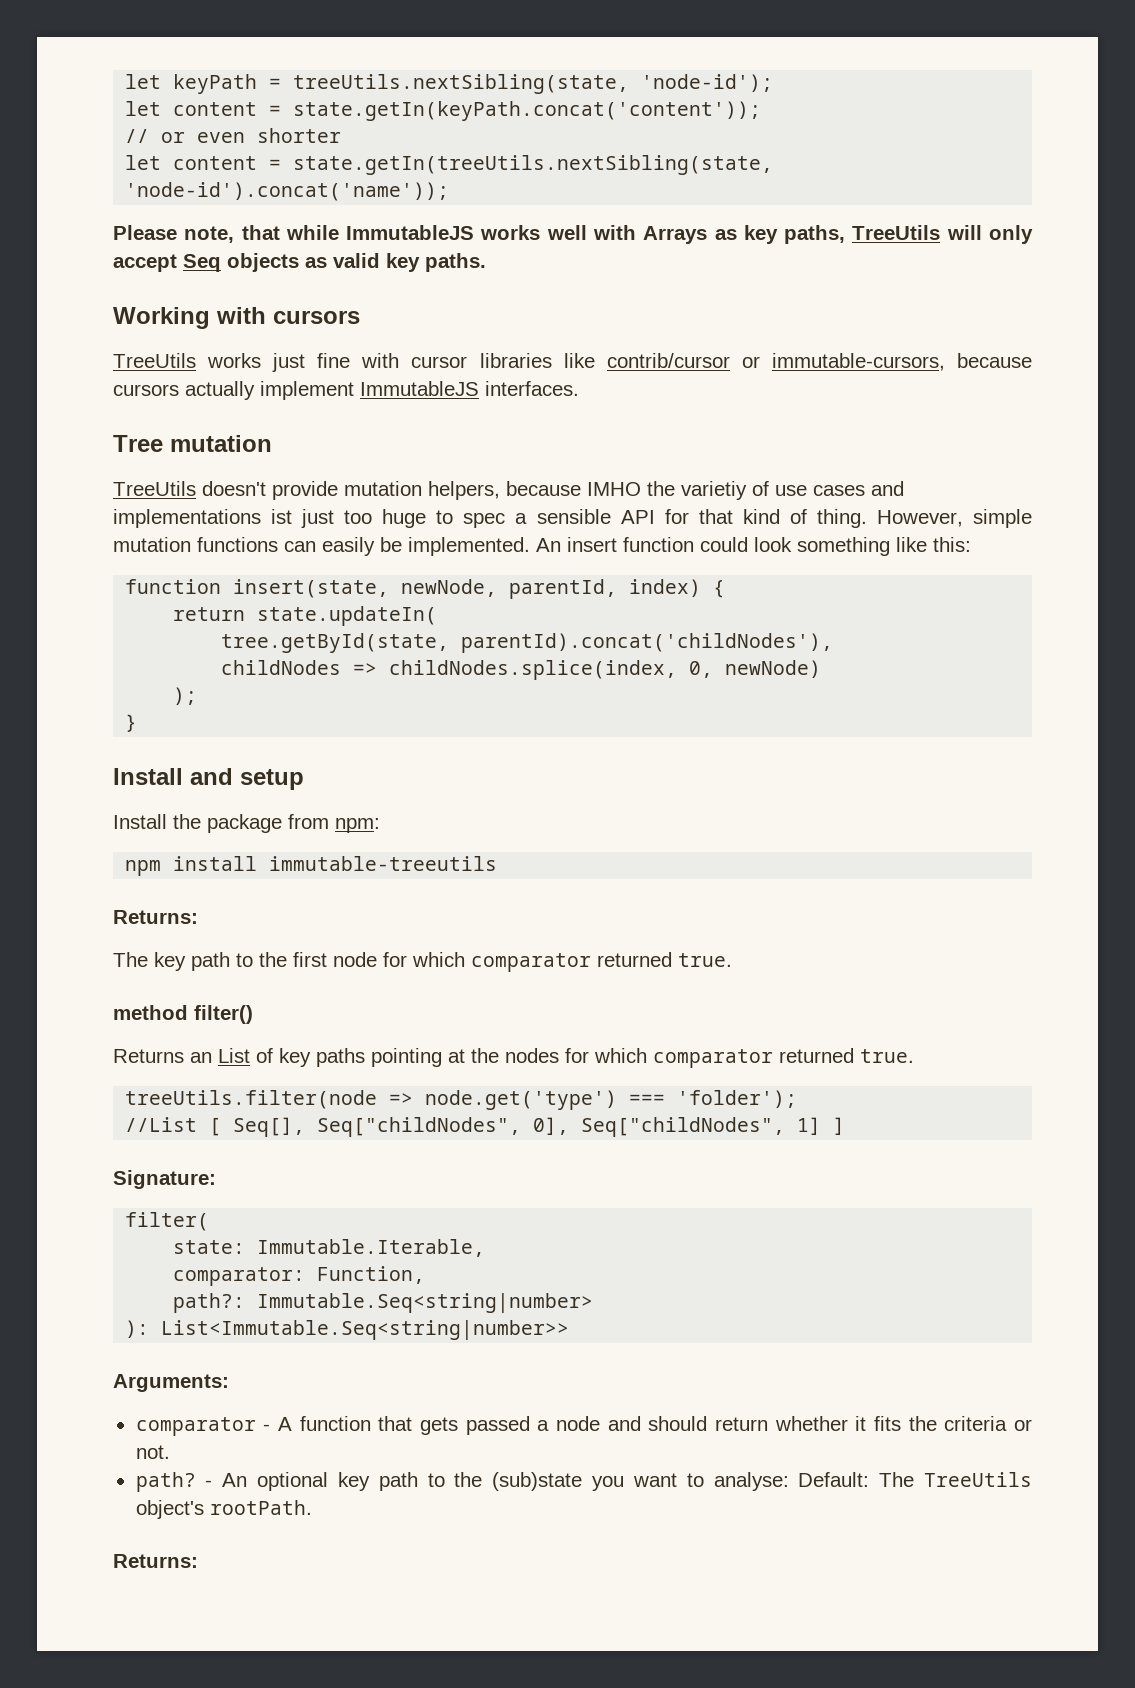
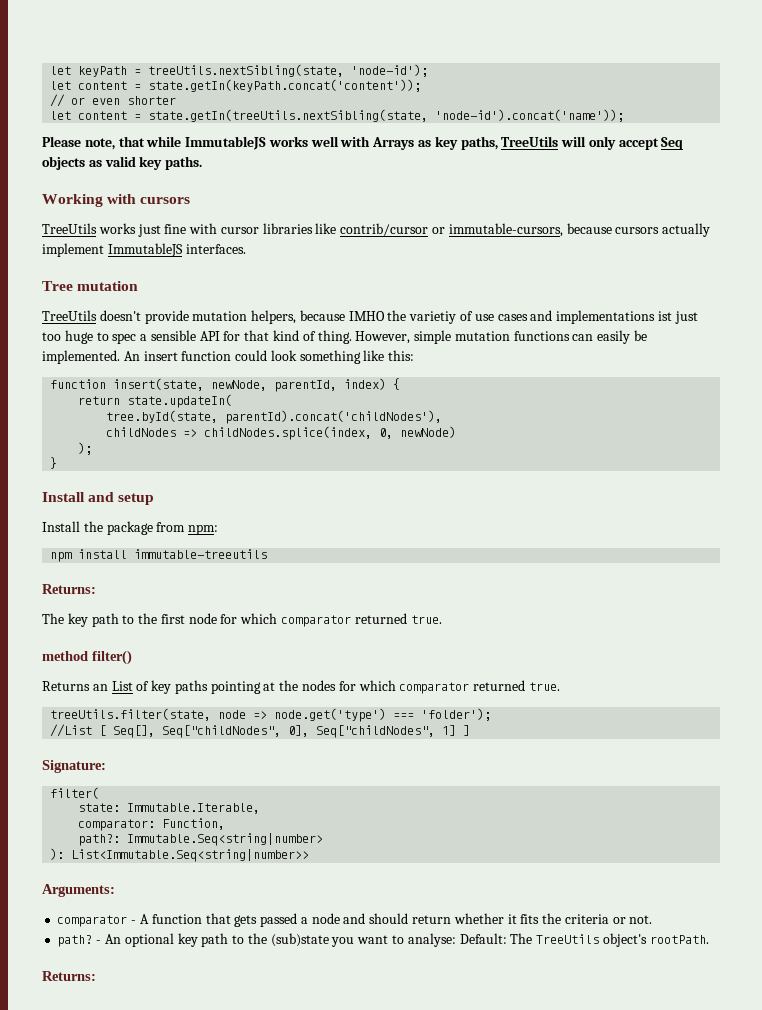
[221,633,450,653] tree.getById(state, -> [106,410,219,423] tree.byId(state,
[125,1090,378,1109] treeUtils.filter(node -> [50,708,247,721] treeUtils.filter(state, node

